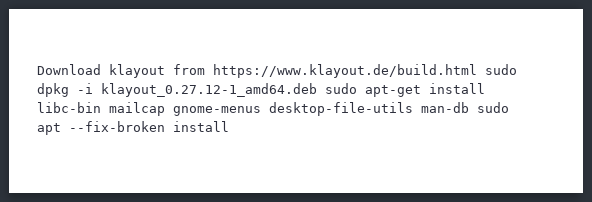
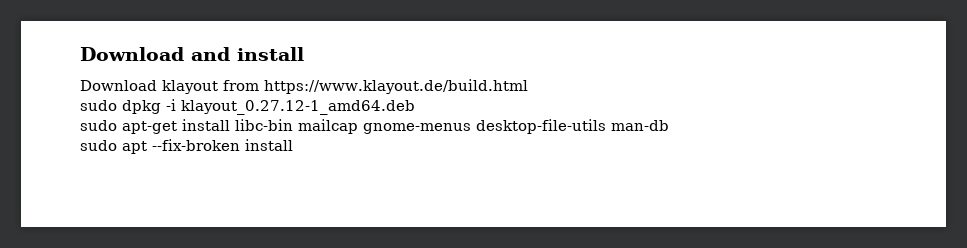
[37,64,101,75] Download -> [80,47,304,61] [80,80,157,91] Download and install // Download
(477, 71) none -> (528, 86) //
(317, 90) none -> (415, 107) //
(469, 107) none -> (669, 125) //

